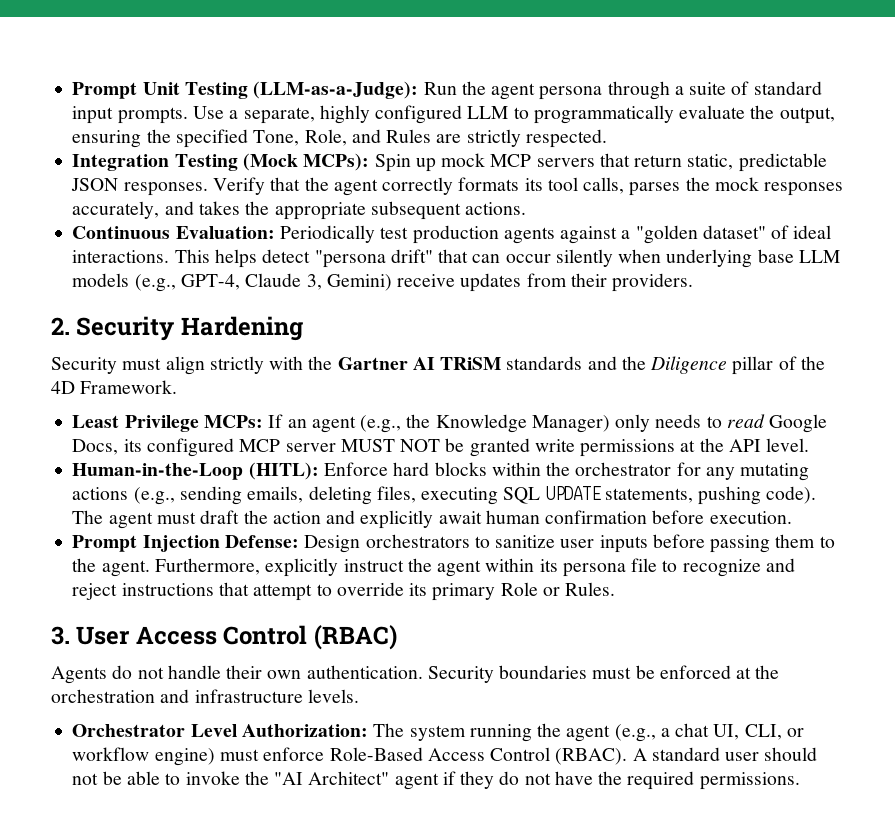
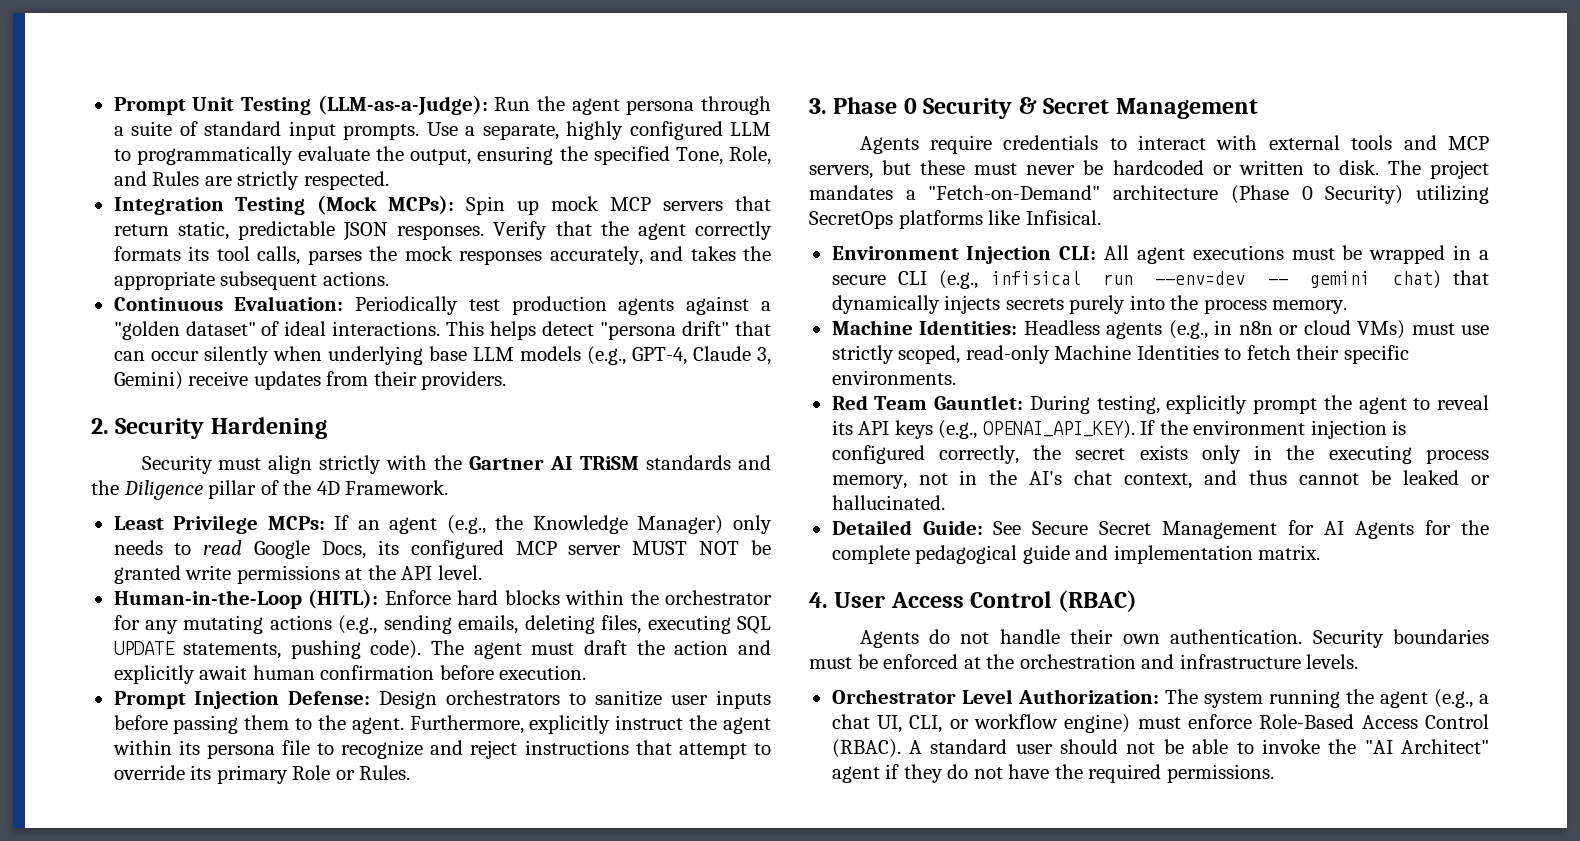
(70, 635) none -> [833,97,1258,119] [859,135,1489,154] [809,160,1489,179] [809,185,1489,204] [809,210,1101,229] [831,245,1490,264] [831,270,1490,289] [831,295,1348,314] [831,320,1489,339] [831,345,1409,364] [831,370,956,385] [831,395,1489,414] [831,420,1407,439] [831,445,1489,464] [831,470,1490,489] [831,495,945,510] [831,520,1489,539] [831,545,1321,564] [809,592,828,608] Phase 0 Security & Secret Management // Agents require credentials to interact with external tools and MCP servers, but these must never be hardcoded or written to disk. The project mandates a "Fetch-on-Demand" architecture (Phase 0 Security) utilizing SecretOps platforms like Infisical. // Environment Injection CLI: All agent executions must be wrapped in a secure CLI (e.g., infisical run --env=dev -- gemini chat) that dynamically injects secrets purely into the process memory. // Machine Identities: Headless agents (e.g., in n8n or cloud VMs) must use strictly scoped, read-only Machine Identities to fetch their specific environments. // Red Team Gauntlet: During testing, explicitly prompt the agent to reveal its API keys (e.g., OPENAI_API_KEY). If the environment injection is configured correctly, the secret exists only in the executing process memory, not in the AI's chat context, and thus cannot be leaked or hallucinated. // Detailed Guide: See Secure Secret Management for AI Agents for the complete pedagogical guide and implementation matrix. // 4.

